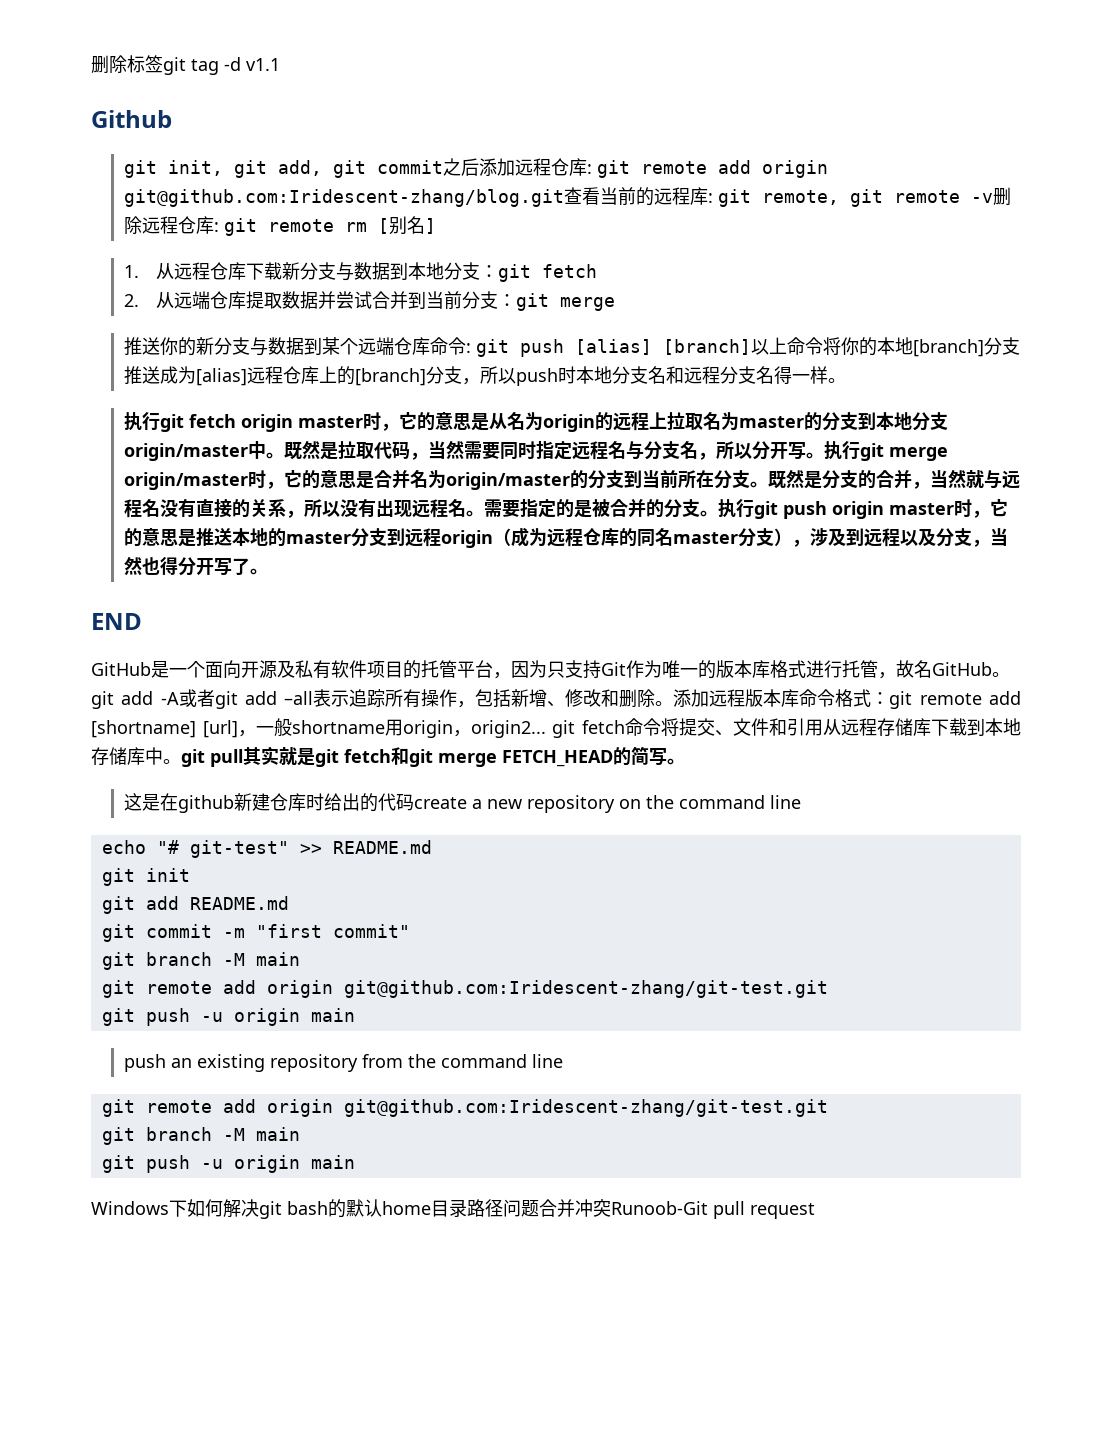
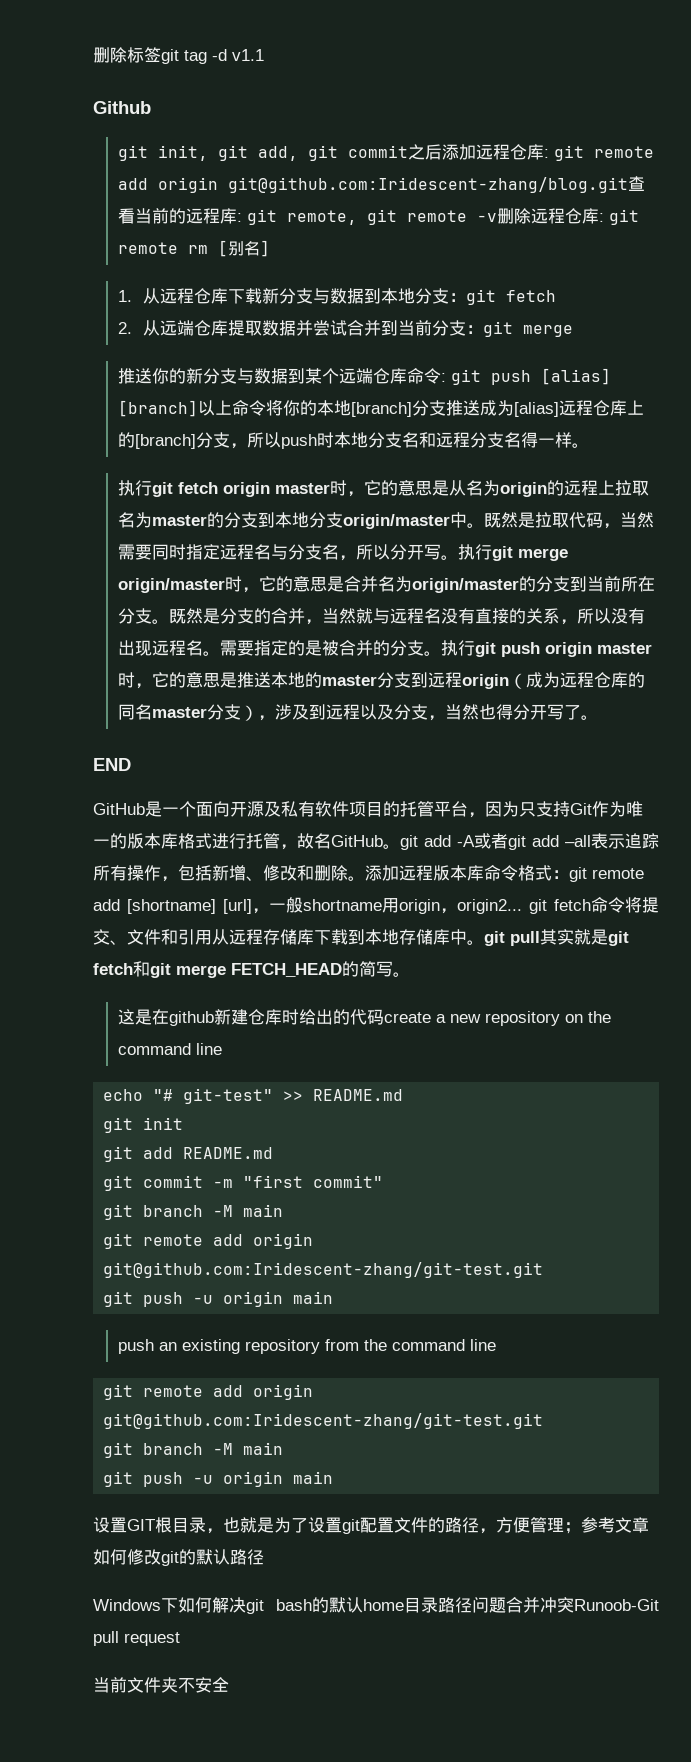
(355, 1162) none -> [93,1517,649,1534] [93,1549,264,1566] // 设置GIT根目录，也就是为了设置git配置文件的路径，方便管理；参考文章如何修改git的默认路径
(815, 1211) none -> [93,1677,229,1693] // 当前文件夹不安全

